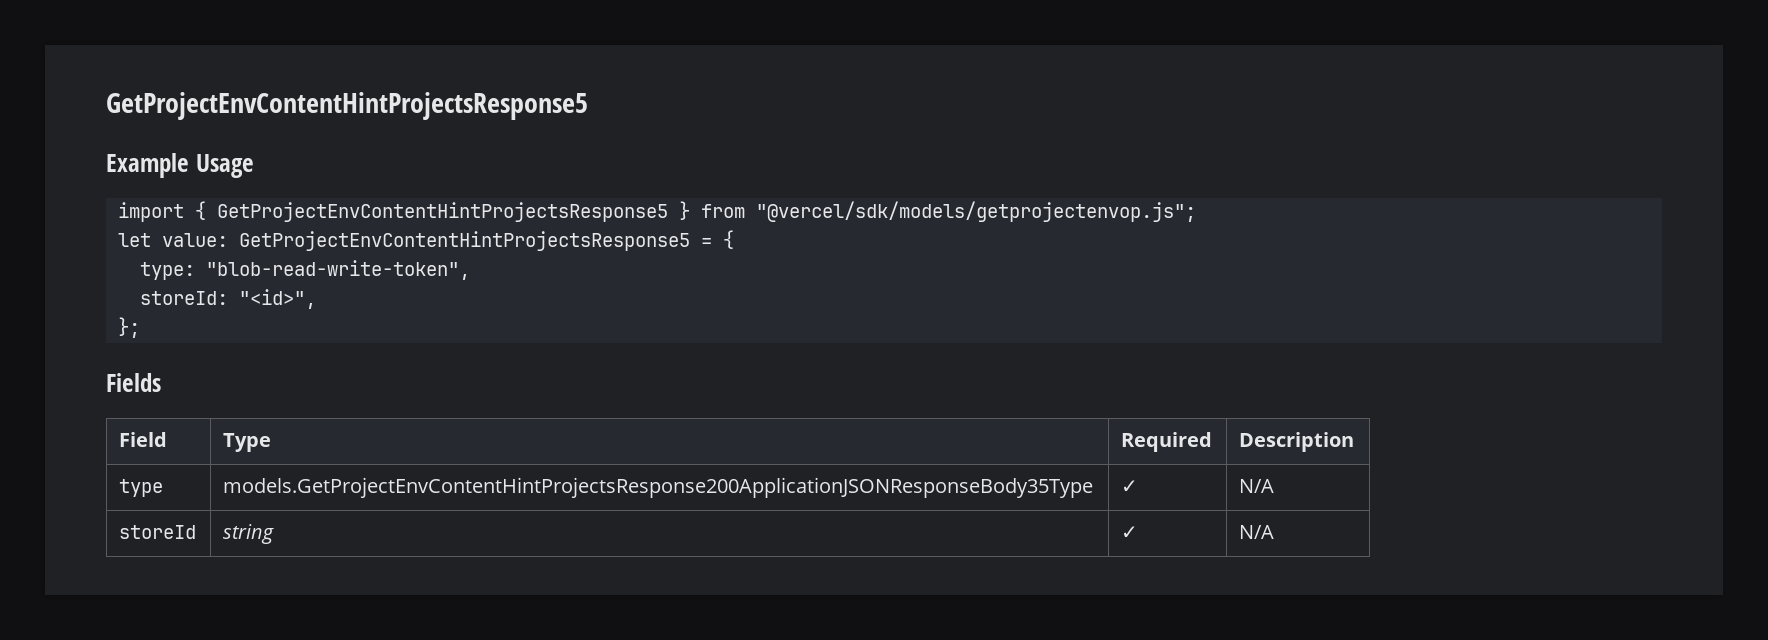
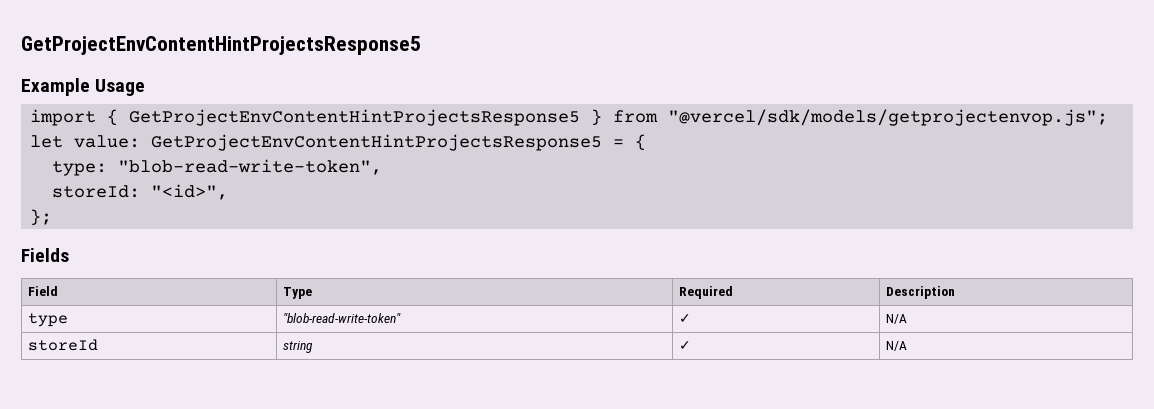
[223,477,1094,498] models.GetProjectEnvContentHintProjectsResponse200ApplicationJSONResponseBody35Type -> [282,313,401,323] "blob-read-write-token"

